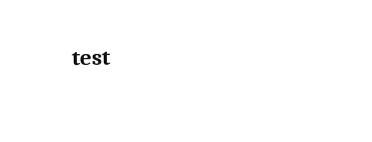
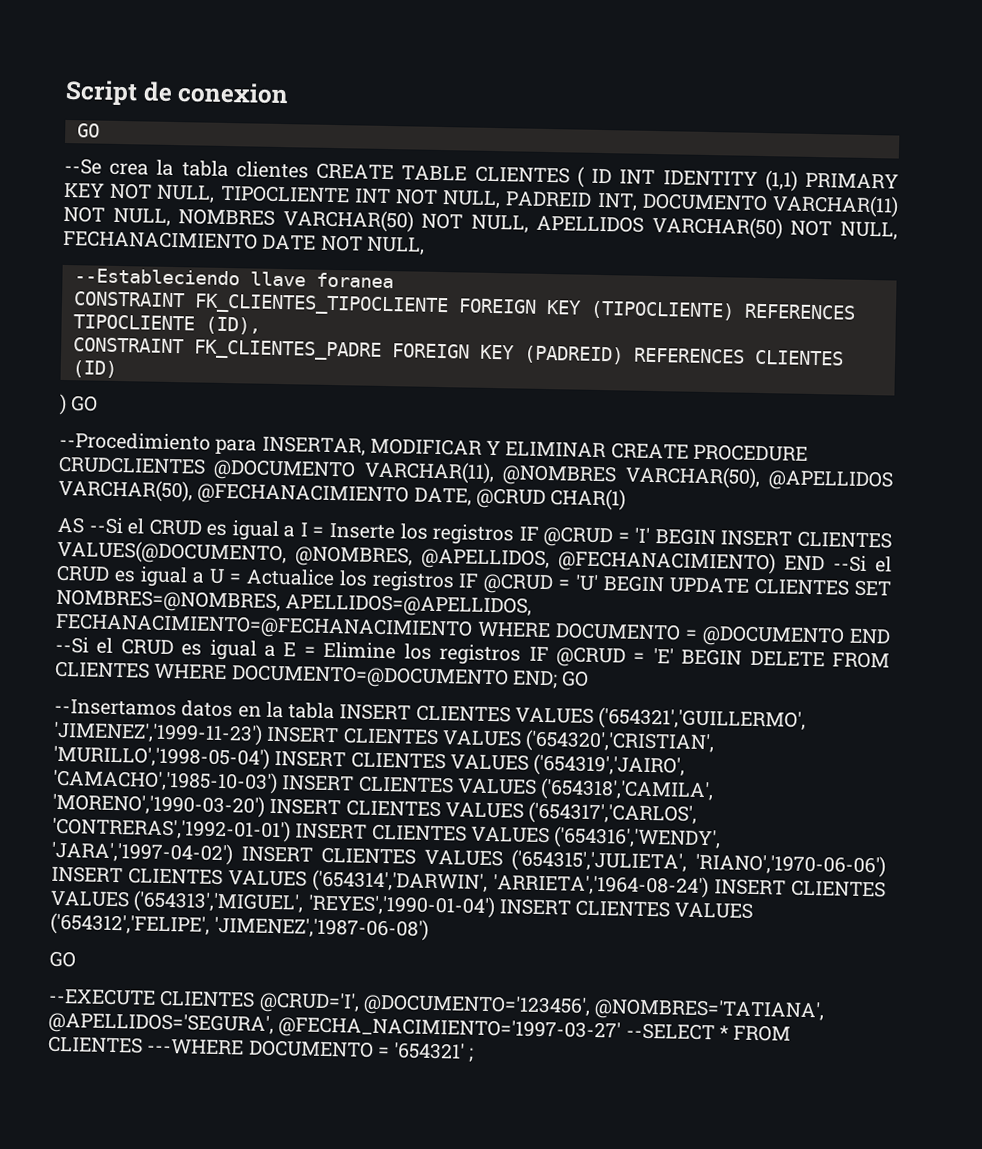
[71,51,111,66] test -> [65,79,290,106] [76,123,100,138] [64,157,900,192] [63,182,900,218] [63,205,898,240] [63,229,425,255] [73,268,394,289] [72,291,856,321] [72,314,261,335] [72,337,844,366] [71,360,117,378] [59,393,99,416] [59,431,808,462] [58,455,893,492] [58,478,627,511] [57,516,892,549] [57,539,892,575] [56,564,891,597] [56,588,533,618] [55,612,891,648] [55,636,890,669] [55,660,590,690] [54,698,807,732] [53,720,716,755] [53,744,686,778] [52,768,715,803] [52,792,698,826] [52,816,722,851] [51,840,886,878] [51,865,886,899] [50,889,754,919] [50,912,430,941] [49,950,76,968] [48,987,826,1023] [48,1011,792,1043] [48,1035,475,1062] Script de conexion // GO // --Se crea la tabla clientes CREATE TABLE CLIENTES ( ID INT IDENTITY (1,1) PRIMARY KEY NOT NULL, TIPOCLIENTE INT NOT NULL, PADREID INT, DOCUMENTO VARCHAR(11) NOT NULL, NOMBRES VARCHAR(50) NOT NULL, APELLIDOS VARCHAR(50) NOT NULL, FECHANACIMIENTO DATE NOT NULL, // --Estableciendo llave foranea // CONSTRAINT FK_CLIENTES_TIPOCLIENTE FOREIGN KEY (TIPOCLIENTE) REFERENCES TIPOCLIENTE (ID), // CONSTRAINT FK_CLIENTES_PADRE FOREIGN KEY (PADREID) REFERENCES CLIENTES (ID) // ) GO // --Procedimiento para INSERTAR, MODIFICAR Y ELIMINAR CREATE PROCEDURE CRUDCLIENTES @DOCUMENTO VARCHAR(11), @NOMBRES VARCHAR(50), @APELLIDOS VARCHAR(50), @FECHANACIMIENTO DATE, @CRUD CHAR(1) // AS --Si el CRUD es igual a I = Inserte los registros IF @CRUD = 'I' BEGIN INSERT CLIENTES VALUES(@DOCUMENTO, @NOMBRES, @APELLIDOS, @FECHANACIMIENTO) END --Si el CRUD es igual a U = Actualice los registros IF @CRUD = 'U' BEGIN UPDATE CLIENTES SET NOMBRES=@NOMBRES, APELLIDOS=@APELLIDOS, FECHANACIMIENTO=@FECHANACIMIENTO WHERE DOCUMENTO = @DOCUMENTO END --Si el CRUD es igual a E = Elimine los registros IF @CRUD = 'E' BEGIN DELETE FROM CLIENTES WHERE DOCUMENTO=@DOCUMENTO END; GO // --Insertamos datos en la tabla INSERT CLIENTES VALUES ('654321','GUILLERMO', 'JIMENEZ','1999-11-23') INSERT CLIENTES VALUES ('654320','CRISTIAN', 'MURILLO','1998-05-04') INSERT CLIENTES VALUES ('654319','JAIRO', 'CAMACHO','1985-10-03') INSERT CLIENTES VALUES ('654318','CAMILA', 'MORENO','1990-03-20') INSERT CLIENTES VALUES ('654317','CARLOS', 'CONTRERAS','1992-01-01') INSERT CLIENTES VALUES ('654316','WENDY', 'JARA','1997-04-02') INSERT CLIENTES VALUES ('654315','JULIETA', 'RIANO','1970-06-06') INSERT CLIENTES VALUES ('654314','DARWIN', 'ARRIETA','1964-08-24') INSERT CLIENTES VALUES ('654313','MIGUEL', 'REYES','1990-01-04') INSERT CLIENTES VALUES ('654312','FELIPE', 'JIMENEZ','1987-06-08') // GO // --EXECUTE CLIENTES @CRUD='I', @DOCUMENTO='123456', @NOMBRES='TATIANA', @APELLIDOS='SEGURA', @FECHA_NACIMIENTO='1997-03-27' --SELECT * FROM CLIENTES ---WHERE DOCUMENTO = '654321' ;

